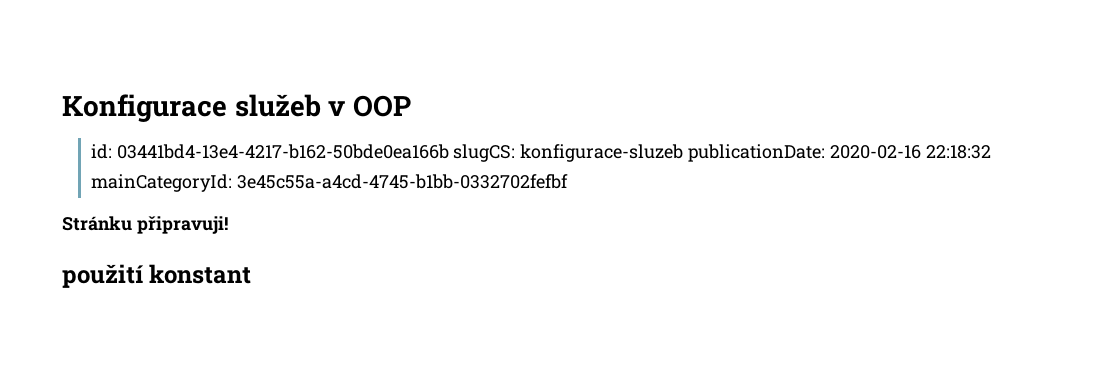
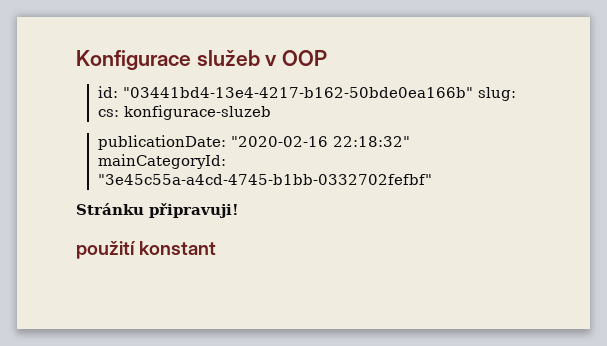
[116,144,991,162] [90,174,568,192] 03441bd4-13e4-4217-b162-50bde0ea166b slugCS: konfigurace-sluzeb publicationDate: 2020-02-16 22:18:32 mainCategoryId: 3e45c55a-a4cd-4745-b1bb-0332702fefbf -> [122,87,516,101] [97,105,271,120] [97,135,410,150] [97,154,226,169] [97,174,432,185] "03441bd4-13e4-4217-b162-50bde0ea166b" slug: cs: konfigurace-sluzeb // publicationDate: "2020-02-16 22:18:32" mainCategoryId: "3e45c55a-a4cd-4745-b1bb-0332702fefbf"

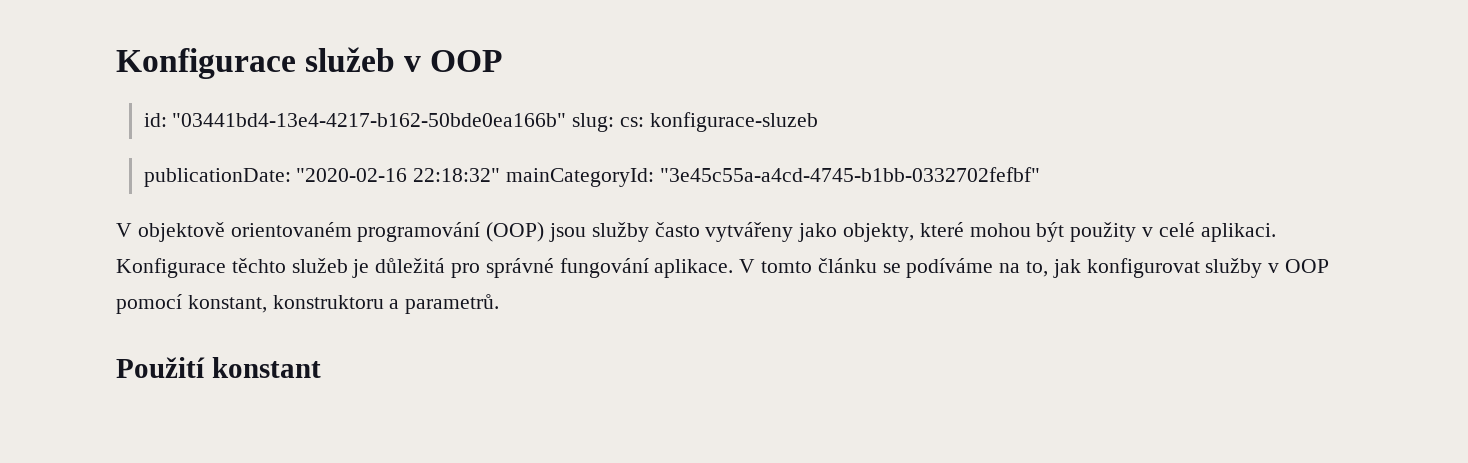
[76,203,239,218] [76,241,136,259] Stránku připravuji! // použití -> [116,222,1276,242] [116,258,1330,278] [116,294,500,314] [116,357,205,378] V objektově orientovaném programování (OOP) jsou služby často vytvářeny jako objekty, které mohou být použity v celé aplikaci. Konfigurace těchto služeb je důležitá pro správné fungování aplikace. V tomto článku se podíváme na to, jak konfigurovat služby v OOP pomocí konstant, konstruktoru a parametrů. // Použití

